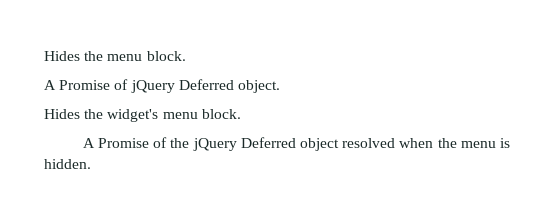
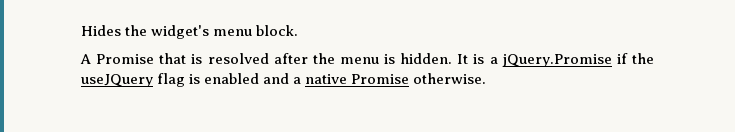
[44,51,186,61] [44,79,280,93] [44,109,104,119] Hides the menu block. // A Promise of jQuery Deferred object. // Hides the -> [81,25,148,36] Hides the
[153,137,510,151] [44,159,91,169] of the jQuery Deferred object resolved when the menu is hidden. -> [159,53,654,67] [81,73,487,87] that is resolved after the menu is hidden. It is a jQuery.Promise if the useJQuery flag is enabled and a native Promise otherwise.

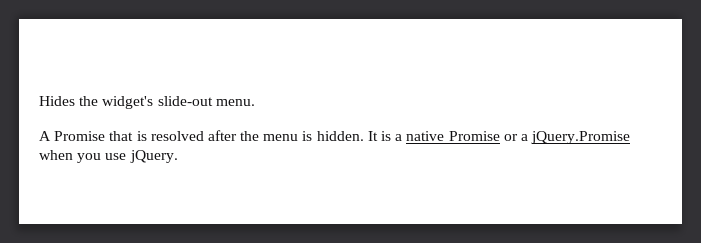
[213,25,299,36] menu block. -> [157,96,255,106] slide-out menu.
[501,53,654,67] [81,73,487,87] jQuery.Promise if the useJQuery flag is enabled and a native Promise otherwise. -> [406,131,631,144] [39,150,178,163] native Promise or a jQuery.Promise when you use jQuery.

